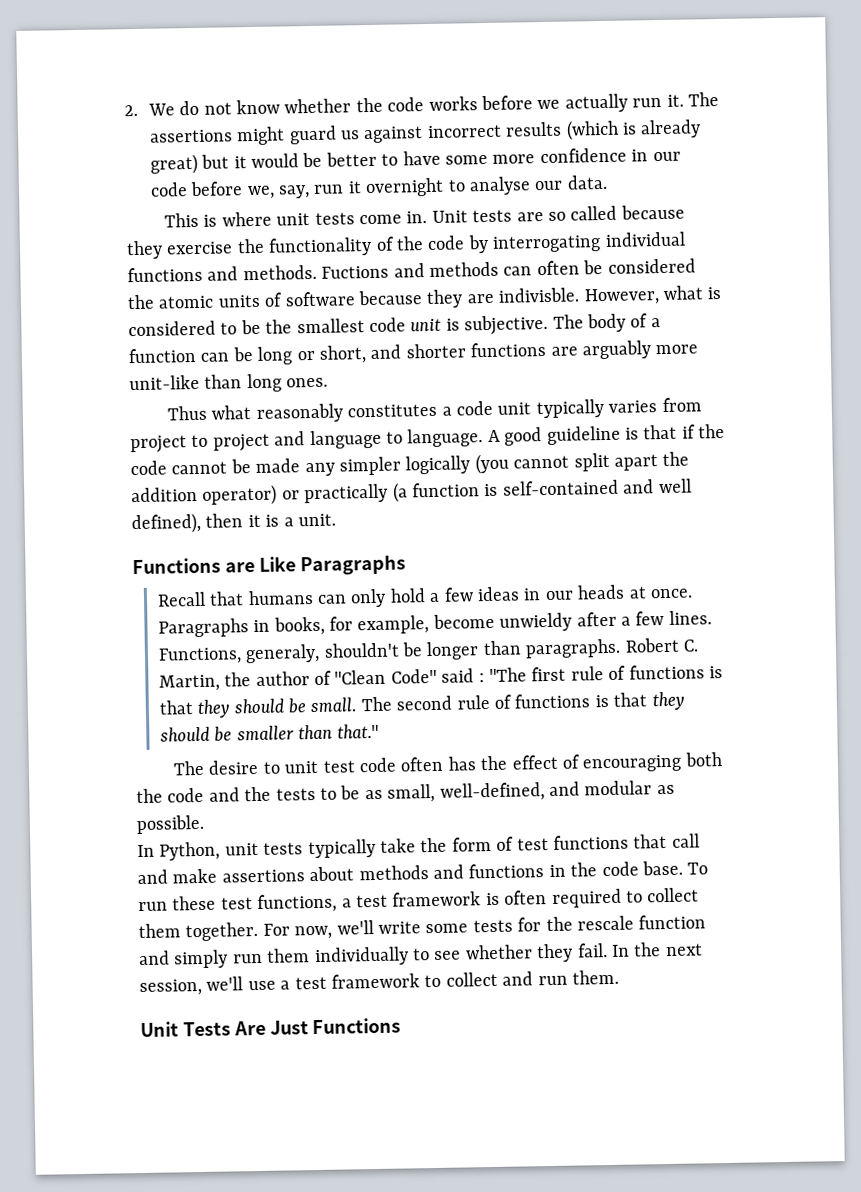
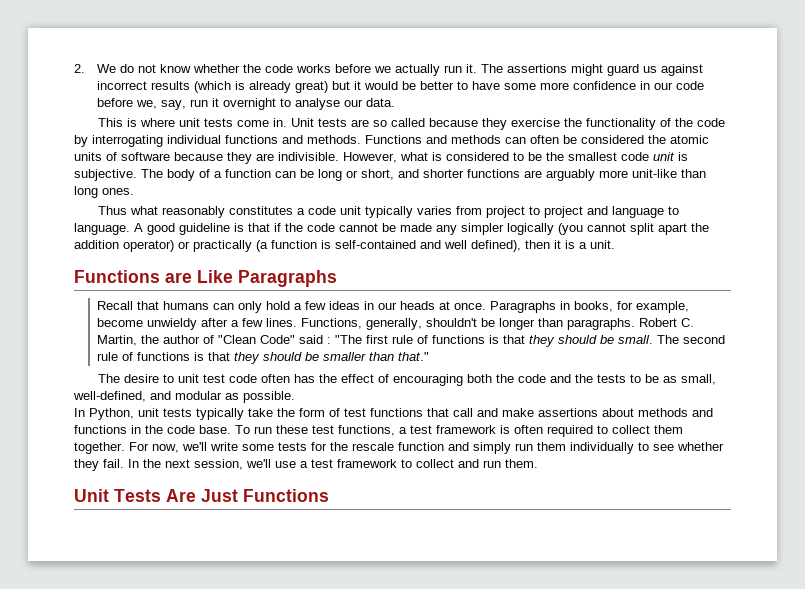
[321,265,390,279] Fuctions -> [365,135,422,144] Functions
[498,287,580,303] indivisble. -> [278,152,339,161] indivisible.
[245,643,321,664] generaly, -> [365,318,422,330] generally,

